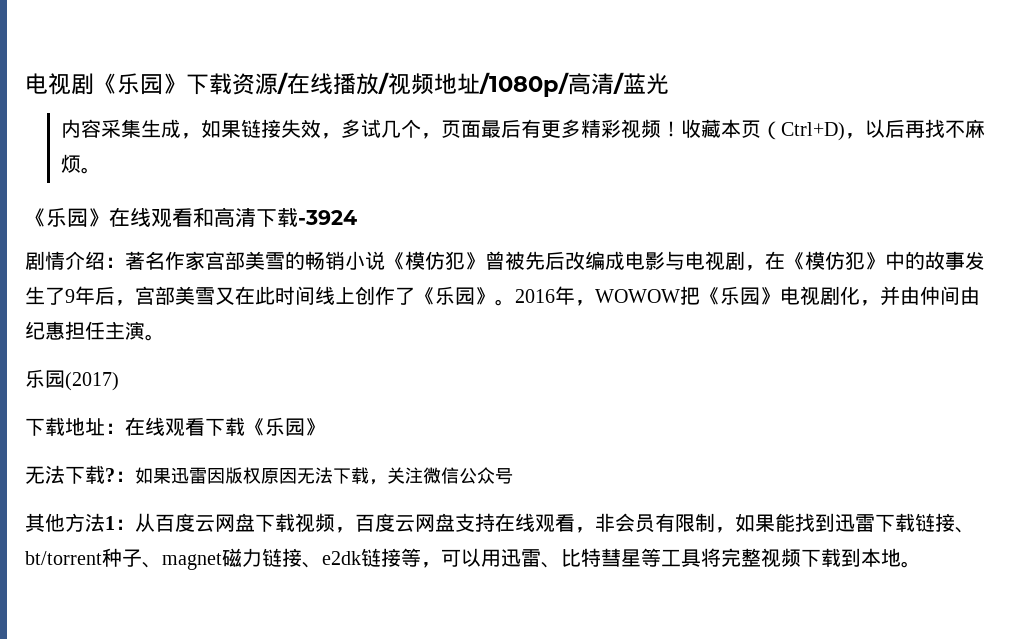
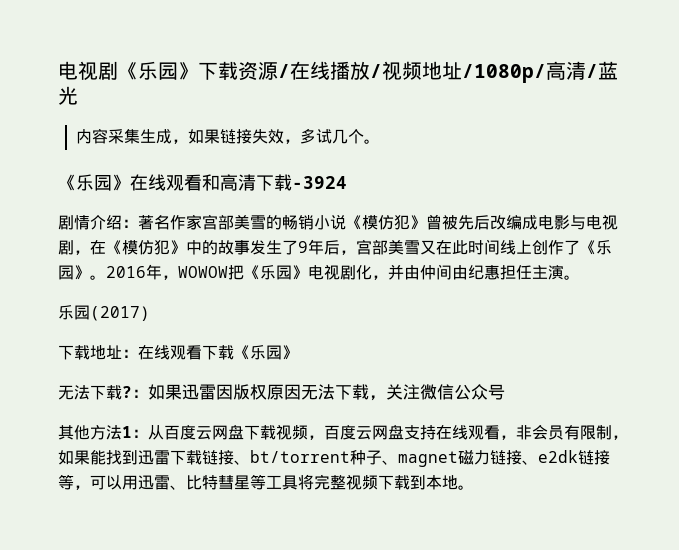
[421,119,986,141] [61,154,82,173] ，页面最后有更多精彩视频！收藏本页（Ctrl+D)，以后再找不麻烦 -> (365, 136) none

